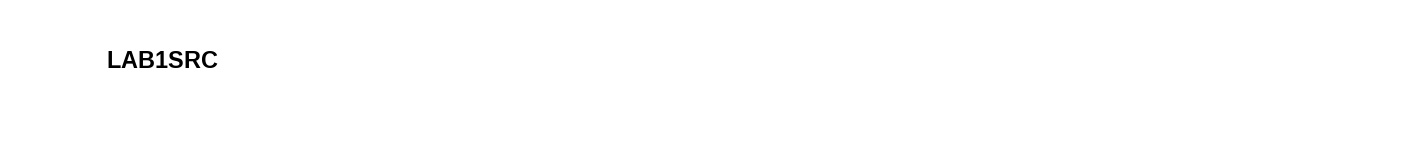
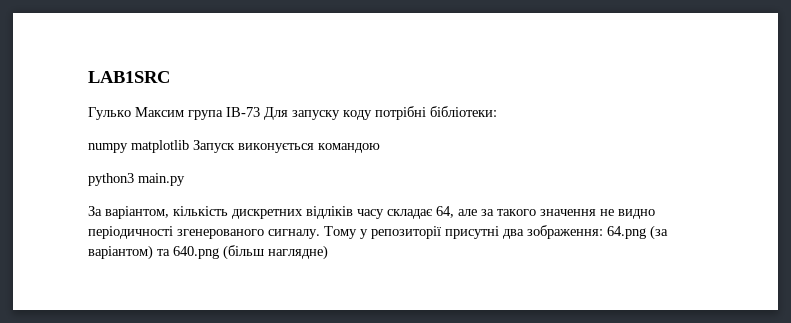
(218, 59) none -> [88,106,497,120] [88,140,380,153] [88,173,185,186] [88,206,655,219] [88,225,668,240] [88,245,328,260] // Гулько Максим група ІВ-73 Для запуску коду потрібні бібліотеки: // numpy matplotlib Запуск виконується командою // python3 main.py // За варіантом, кількість дискретних відліків часу складає 64, але за такого значення не видно періодичності згенерованого сигналу. Тому у репозиторії присутні два зображення: 64.png (за варіантом) та 640.png (більш наглядне)

